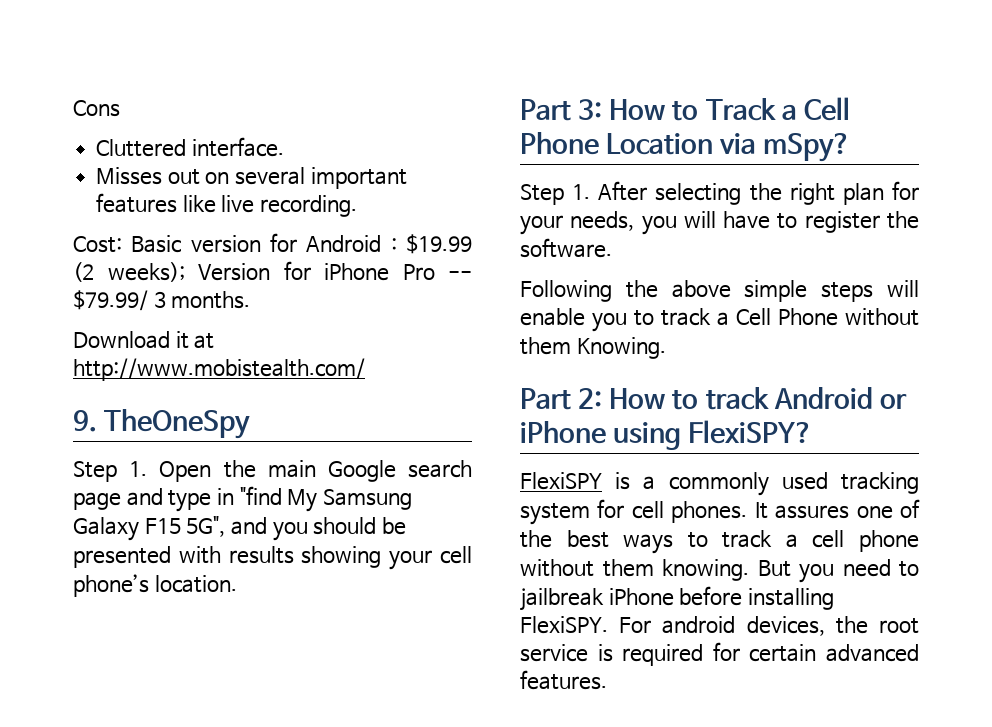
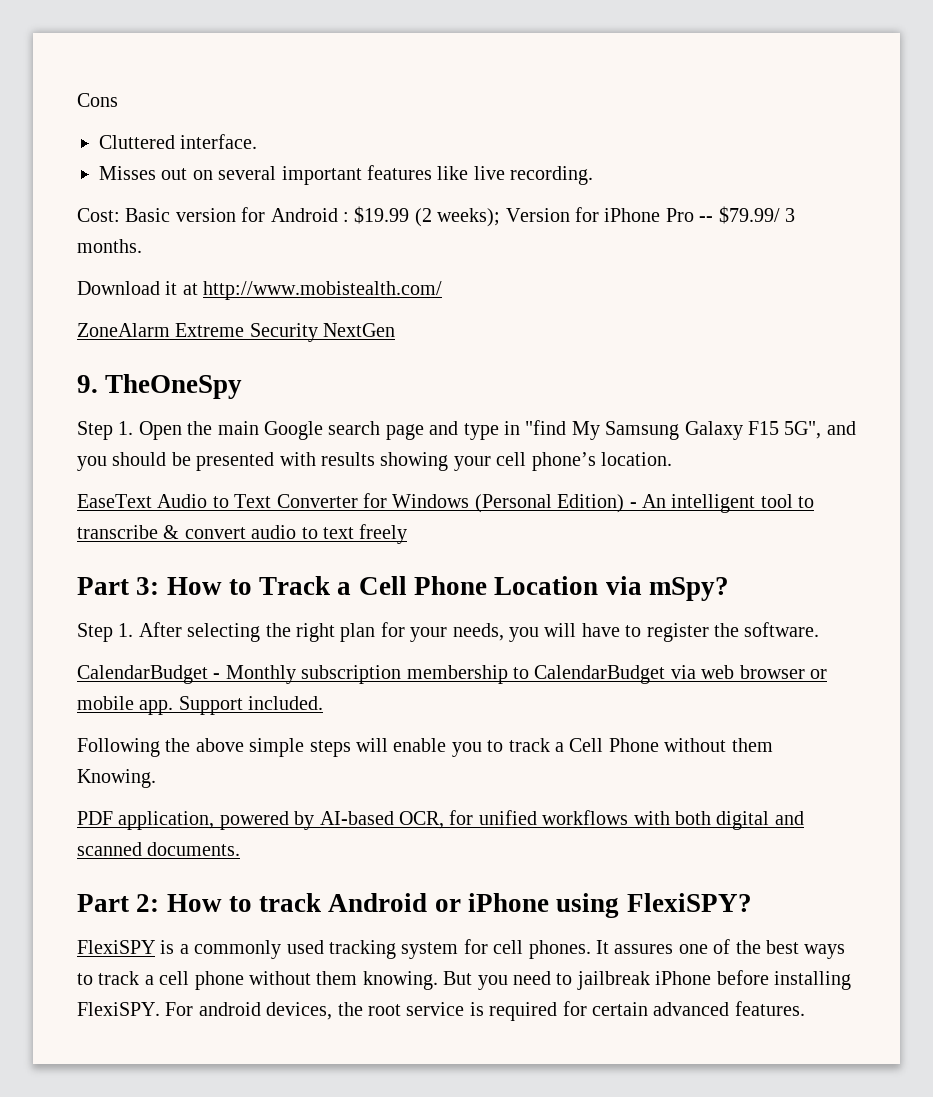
(365, 369) none -> [77,323,396,342] // ZoneAlarm Extreme Security NextGen
(237, 584) none -> [77,493,815,513] [77,524,408,544] // EaseText Audio to Text Converter for Windows (Personal Edition) - An intelligent tool to transcribe & convert audio to text freely
(612, 248) none -> [77,665,827,684] [77,696,324,715] // CalendarBudget - Monthly subscription membership to CalendarBudget via web browser or mobile app. Support included.
(666, 348) none -> [77,810,804,830] [77,842,241,856] // PDF application, powered by AI-based OCR, for unified workflows with both digital and scanned documents.

